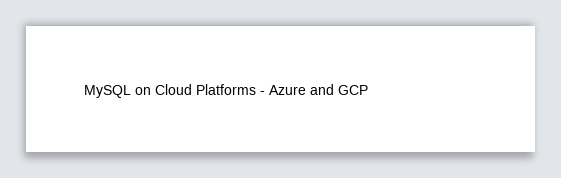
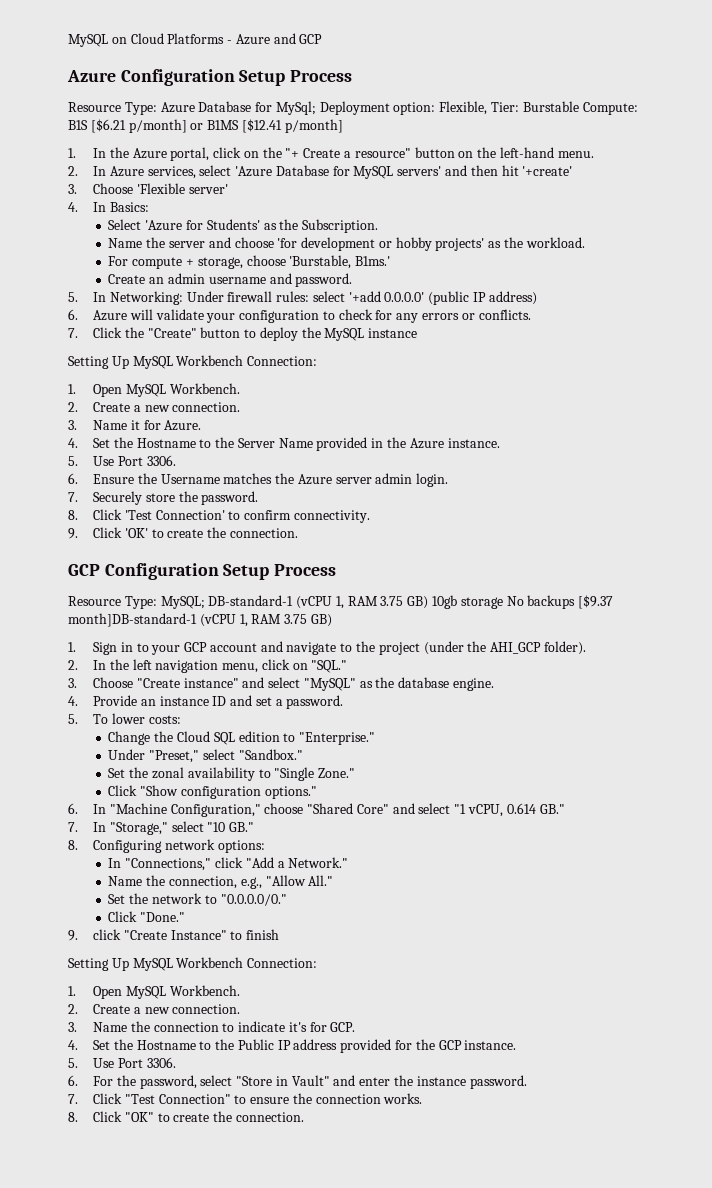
(368, 90) none -> [67,69,353,86] [68,101,638,115] [68,119,343,133] [68,147,594,161] [68,165,573,179] [68,183,228,194] [68,202,149,212] [108,219,379,233] [108,237,585,251] [108,255,391,269] [108,273,353,287] [68,291,537,305] [68,309,531,323] [68,327,418,341] [68,355,318,369] [68,383,240,397] [68,402,241,412] [68,420,202,431] [68,437,500,451] [68,455,176,466] [68,473,449,487] [68,491,259,505] [68,509,370,523] [68,527,298,539] [68,563,337,580] [68,595,614,609] [68,613,332,627] [68,641,586,655] [68,659,348,673] [68,677,495,691] [68,695,344,709] [68,713,181,724] [108,731,376,745] [108,749,303,763] [108,767,356,781] [108,785,317,799] [68,803,565,817] [68,821,255,835] [68,839,265,853] [108,857,349,871] [108,875,334,889] [108,893,287,906] [108,911,186,922] [68,929,280,941] [68,957,318,971] [68,985,240,999] [68,1004,241,1014] [68,1021,356,1032] [68,1039,517,1053] [68,1057,176,1068] [68,1075,527,1089] [68,1093,423,1104] [68,1111,304,1122] // Azure Configuration Setup Process // Resource Type: Azure Database for MySql; Deployment option: Flexible, Tier: Burstable Compute: B1S [$6.21 p/month] or B1MS [$12.41 p/month] // 1. In the Azure portal, click on the "+ Create a resource" button on the left-hand menu. // 2. In Azure services, select 'Azure Database for MySQL servers' and then hit '+create' // 3. Choose 'Flexible server' // 4. In Basics: // Select 'Azure for Students' as the Subscription. // Name the server and choose 'for development or hobby projects' as the workload. // For compute + storage, choose 'Burstable, B1ms.' // Create an admin username and password. // 5. In Networking: Under firewall rules: select '+add 0.0.0.0' (public IP address) // 6. Azure will validate your configuration to check for any errors or conflicts. // 7. Click the "Create" button to deploy the MySQL instance // Setting Up MySQL Workbench Connection: // 1. Open MySQL Workbench. // 2. Create a new connection. // 3. Name it for Azure. // 4. Set the Hostname to the Server Name provided in the Azure instance. // 5. Use Port 3306. // 6. Ensure the Username matches the Azure server admin login. // 7. Securely store the password. // 8. Click 'Test Connection' to confirm connectivity. // 9. Click 'OK' to create the connection. // GCP Configuration Setup Process // Resource Type: MySQL; DB-standard-1 (vCPU 1, RAM 3.75 GB) 10gb storage No backups [$9.37 month]DB-standard-1 (vCPU 1, RAM 3.75 GB) // 1. Sign in to your GCP account and navigate to the project (under the AHI_GCP folder). // 2. In the left navigation menu, click on "SQL." // 3. Choose "Create instance" and select "MySQL" as the database engine. // 4. Provide an instance ID and set a password. // 5. To lower costs: // Change the Cloud SQL edition to "Enterprise." // Under "Preset," select "Sandbox." // Set the zonal availability to "Single Zone." // Click "Show configuration options." // 6. In "Machine Configuration," choose "Shared Core" and select "1 vCPU, 0.614 GB." // 7. In "Storage," select "10 GB." // 8. Configuring network options: // In "Connections," click "Add a Network." // Name the connection, e.g., "Allow All." // Set the network to "0.0.0.0/0." // Click "Done." // 9. click "Create Instance" to finish // Setting Up MySQL Workbench Connection: // 1. Open MySQL Workbench. // 2. Create a new connection. // 3. Name the connection to indicate it's for GCP. // 4. Set the Hostname to the Public IP address provided for the GCP instance. // 5. Use Port 3306. // 6. For the password, select "Store in Vault" and enter the instance password. // 7. Click "Test Connection" to ensure the connection works. // 8. Click "OK" to create the connection.

